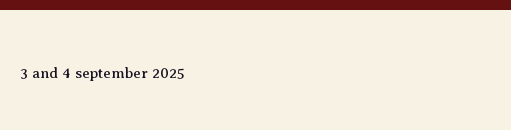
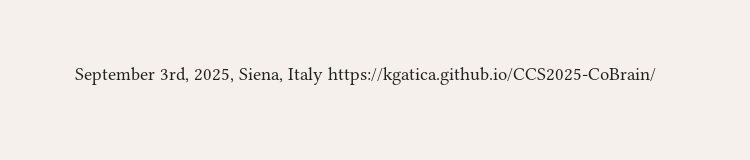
[20,67,186,81] 3 and 4 september 2025 -> [75,67,656,85] September 3rd, 2025, Siena, Italy https://kgatica.github.io/CCS2025-CoBrain/

